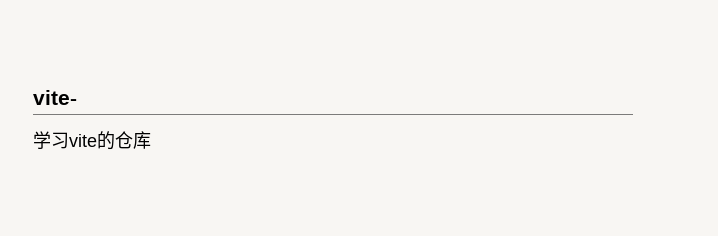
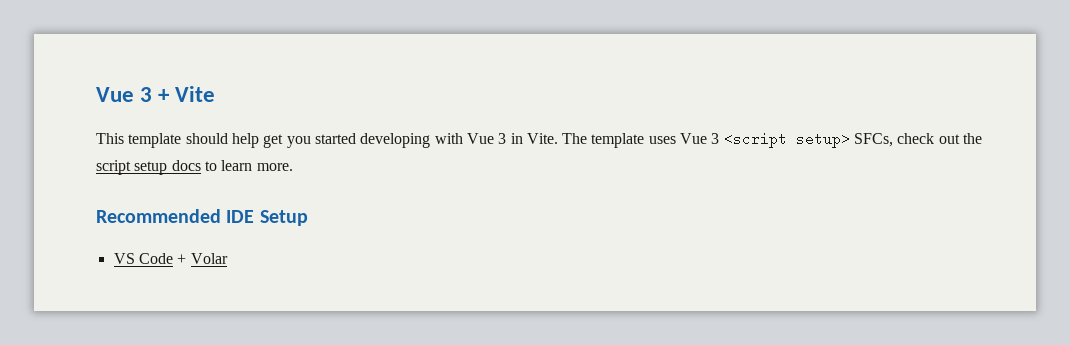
[33,90,77,105] [33,131,151,150] vite- // 学习vite的仓库 -> [96,86,216,102] [96,132,983,148] [96,160,293,175] [96,209,308,226] [113,253,228,264] Vue 3 + Vite // This template should help get you started developing with Vue 3 in Vite. The template uses Vue 3 <script setup> SFCs, check out the script setup docs to learn more. // Recommended IDE Setup // VS Code + Volar

